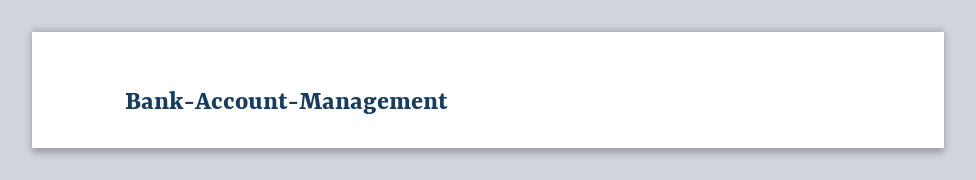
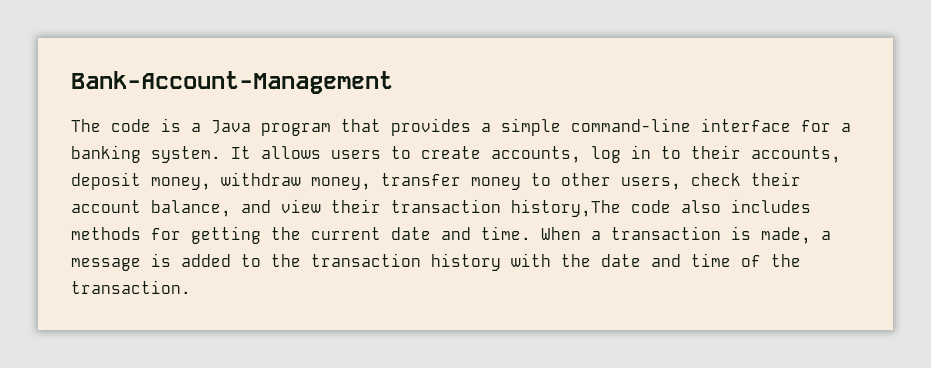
(448, 102) none -> [71,118,851,136] [71,145,841,163] [71,172,801,190] [71,199,811,217] [71,226,831,244] [71,253,801,271] [71,280,191,294] // The code is a Java program that provides a simple command-line interface for a banking system. It allows users to create accounts, log in to their accounts, deposit money, withdraw money, transfer money to other users, check their account balance, and view their transaction history,The code also includes methods for getting the current date and time. When a transaction is made, a message is added to the transaction history with the date and time of the transaction.

